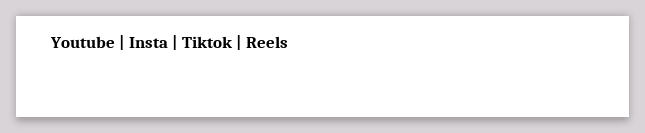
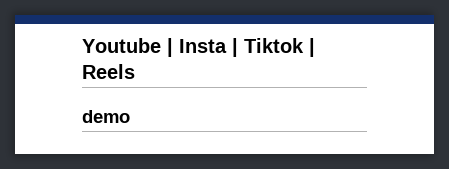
(288, 42) none -> [82,110,130,123] // demo

